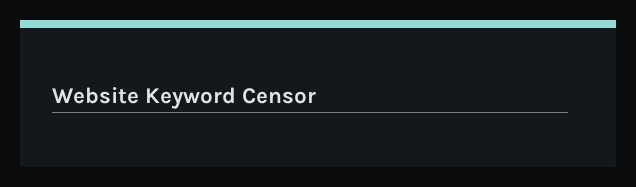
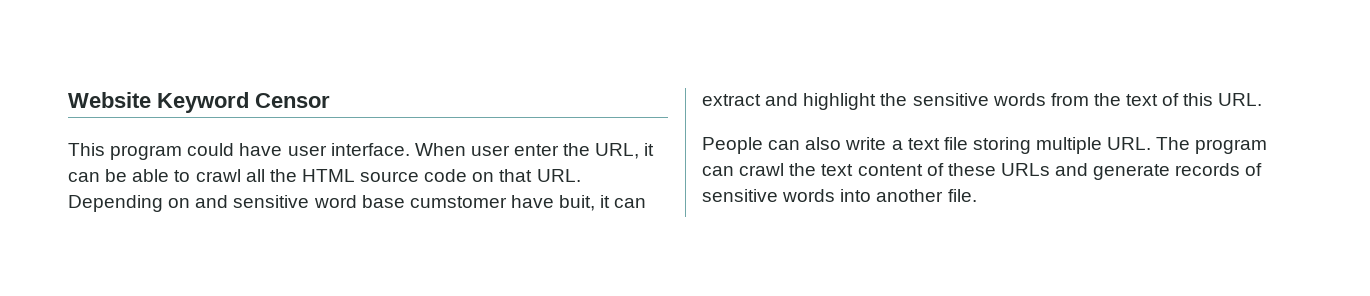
(317, 96) none -> [68,143,655,160] [68,169,581,182] [68,195,647,212] [702,93,1263,110] [702,137,1268,154] [702,163,1263,180] [702,189,977,202] // This program could have user interface. When user enter the URL, it can be able to crawl all the HTML source code on that URL. Depending on and sensitive word base cumstomer have buit, it can extract and highlight the sensitive words from the text of this URL. // People can also write a text file storing multiple URL. The program can crawl the text content of these URLs and generate records of sensitive words into another file.

